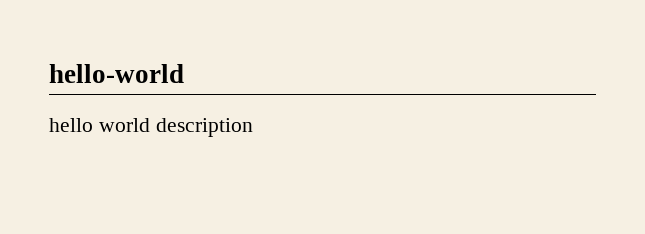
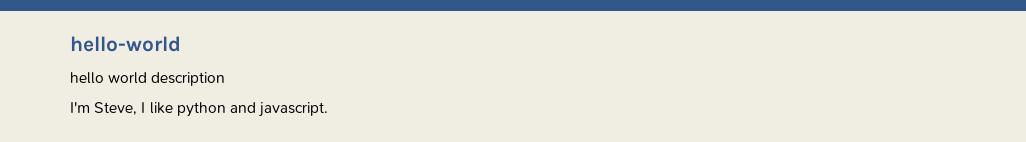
(253, 127) none -> [70,102,329,117] // I'm Steve, I like python and javascript.

